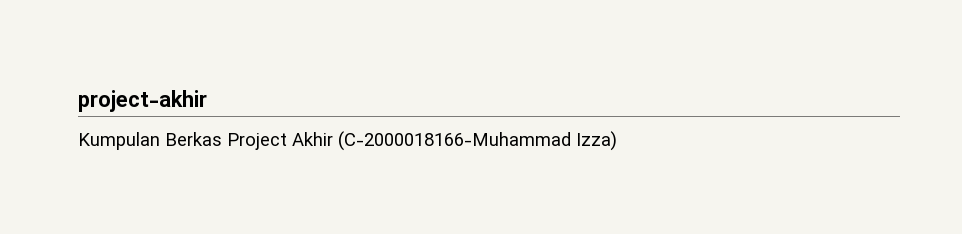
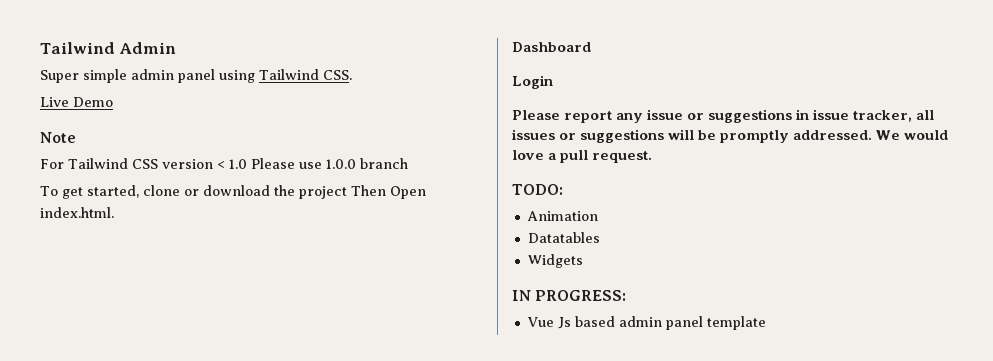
[78,90,207,112] [78,131,617,151] project-akhir // Kumpulan Berkas Project Akhir (C-2000018166-Muhammad Izza) -> [40,42,176,54] [40,69,352,83] [40,97,113,107] [40,132,76,143] [40,158,408,169] [40,185,426,199] [40,207,114,218] [512,42,591,52] [512,75,553,89] [512,109,935,123] [512,129,949,143] [512,150,653,163] [512,184,563,195] [526,211,598,221] [527,232,600,243] [527,254,583,268] [512,290,627,301] [526,316,766,330] Tailwind Admin // Super simple admin panel using Tailwind CSS. // Live Demo // Note // For Tailwind CSS version < 1.0 Please use 1.0.0 branch // To get started, clone or download the project Then Open index.html. // Dashboard // Login // Please report any issue or suggestions in issue tracker, all issues or suggestions will be promptly addressed. We would love a pull request. // TODO: // Animation // Datatables // Widgets // IN PROGRESS: // Vue Js based admin panel template

